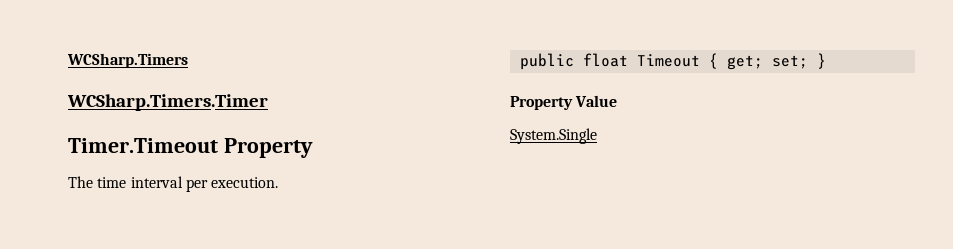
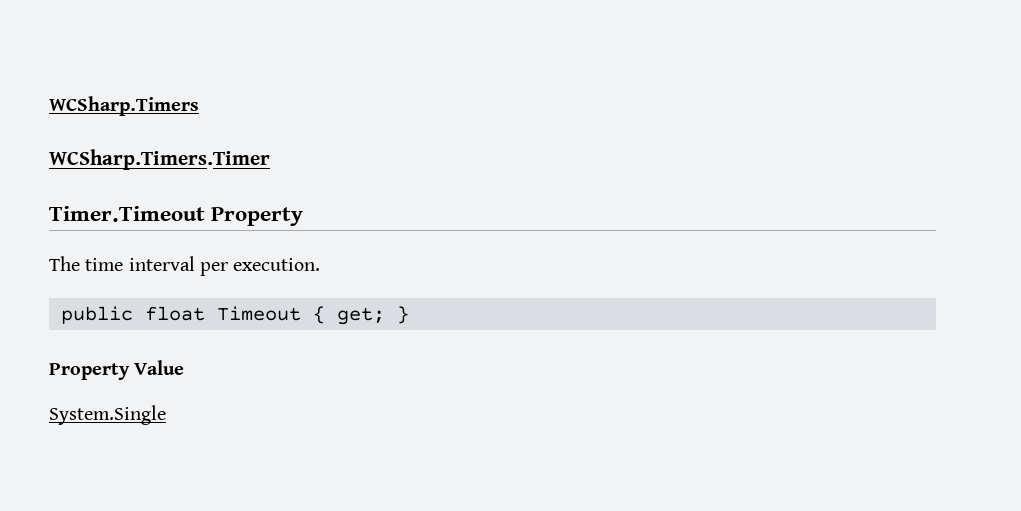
[771,55,808,69] set; -> (385, 316) none

